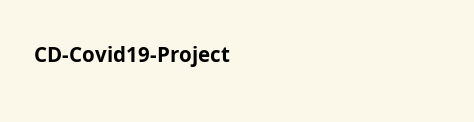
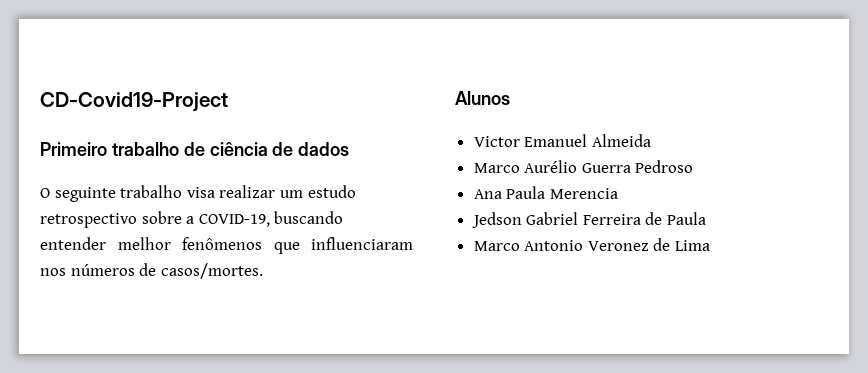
(230, 56) none -> [40,142,350,156] [40,185,356,202] [40,211,344,228] [40,237,413,254] [40,263,263,279] [455,91,510,105] [473,134,651,147] [473,160,694,173] [473,186,618,199] [471,212,707,228] [473,238,711,251] // Primeiro trabalho de ciência de dados // O seguinte trabalho visa realizar um estudo retrospectivo sobre a COVID-19, buscando entender melhor fenômenos que influenciaram nos números de casos/mortes. // Alunos // Victor Emanuel Almeida // Marco Aurélio Guerra Pedroso // Ana Paula Merencia // Jedson Gabriel Ferreira de Paula // Marco Antonio Veronez de Lima

